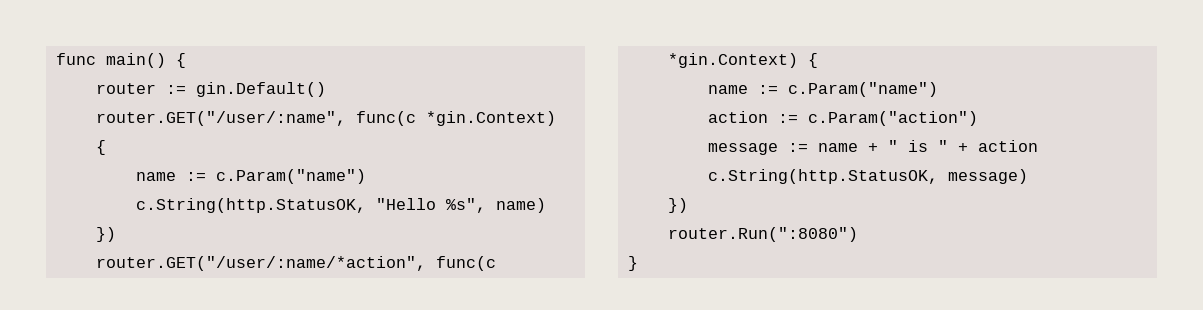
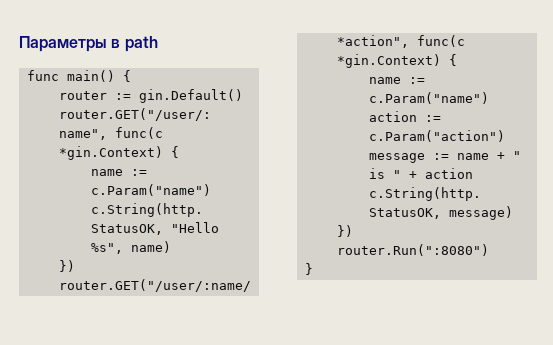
(55, 59) none -> [19,36,158,52] Параметры в path //

